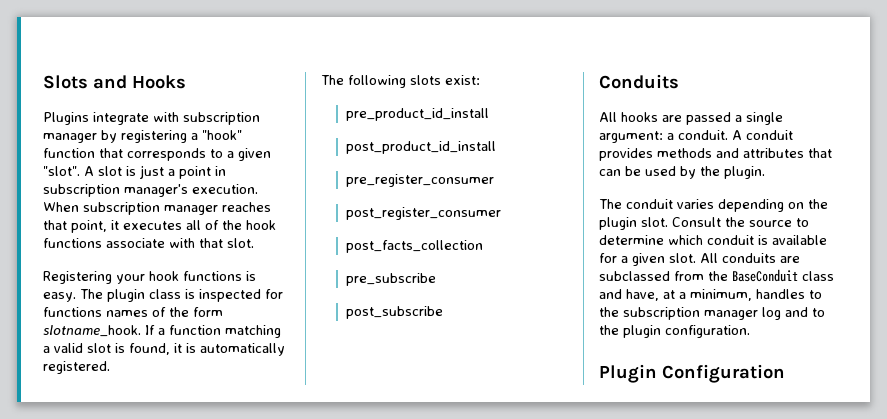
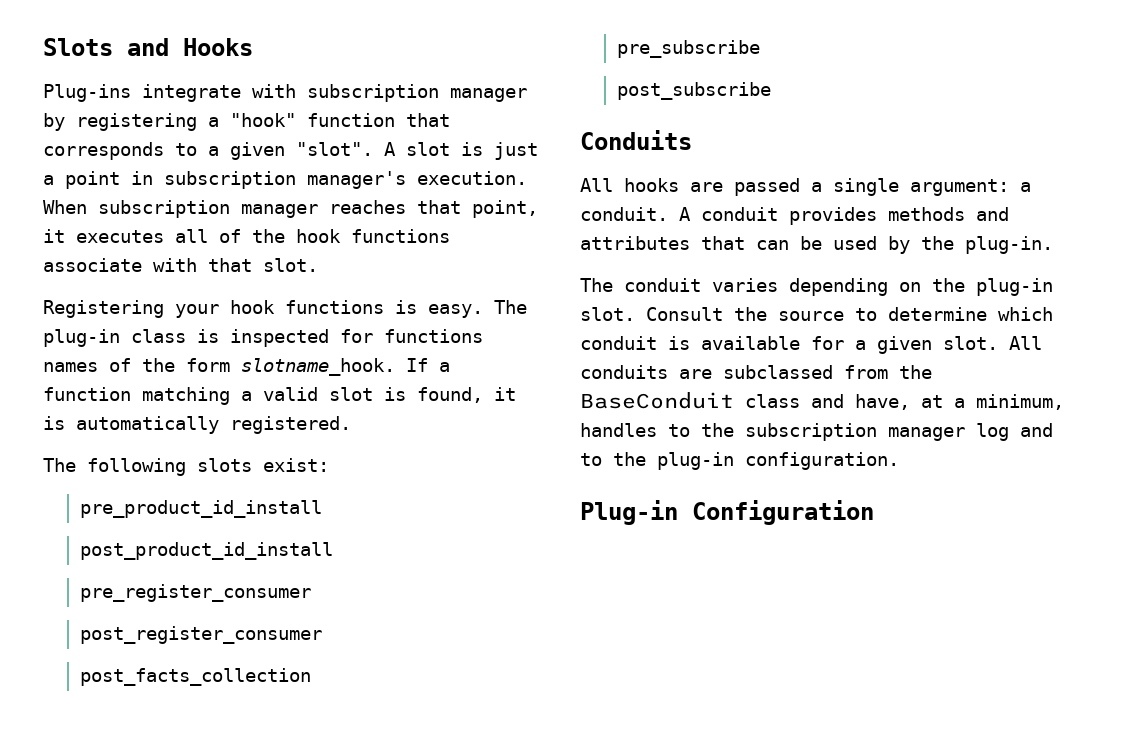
[43,112,89,125] Plugins -> [43,84,131,102] Plug-ins
[107,289,145,302] plugin -> [43,329,120,347] plug-in
[724,166,765,179] plugin. -> [965,236,1053,254] plug-in.
[599,217,637,230] plugin -> [976,278,1053,296] plug-in
[623,325,661,338] plugin -> [657,452,734,470] plug-in
[599,364,657,383] Plugin -> [580,500,678,525] Plug-in

